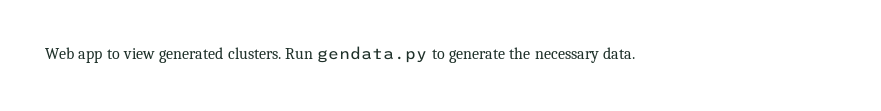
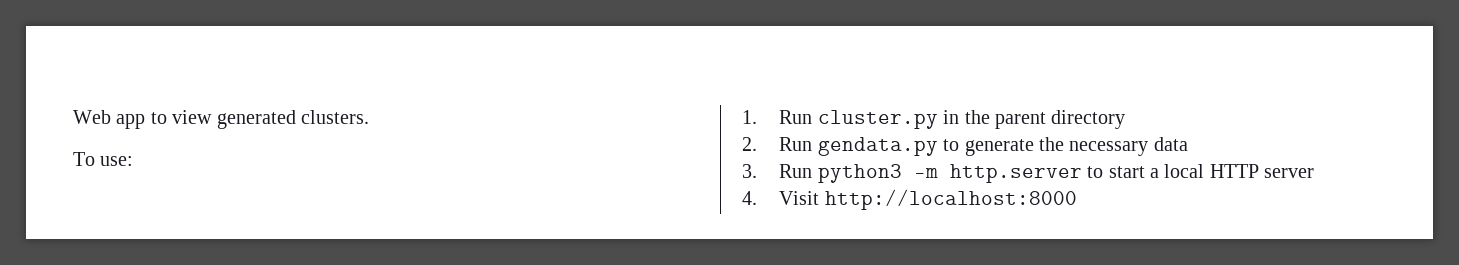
(281, 53) none -> [73,152,134,166] [742,110,1126,129] [742,137,757,151] // To use: // 1. Run cluster.py in the parent directory // 2.
[602,47,635,59] data. -> [1153,137,1188,151] [742,164,1315,183] [742,189,1077,210] data // 3. Run python3 -m http.server to start a local HTTP server // 4. Visit http://localhost:8000

